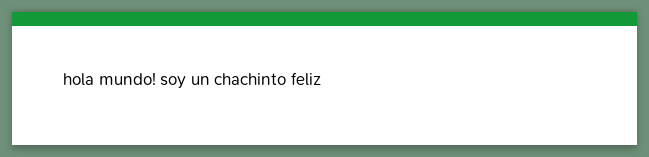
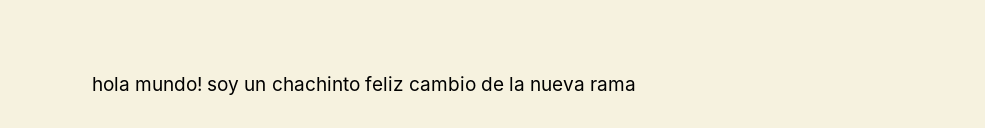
(321, 79) none -> [408,76,637,91] cambio de la nueva rama

